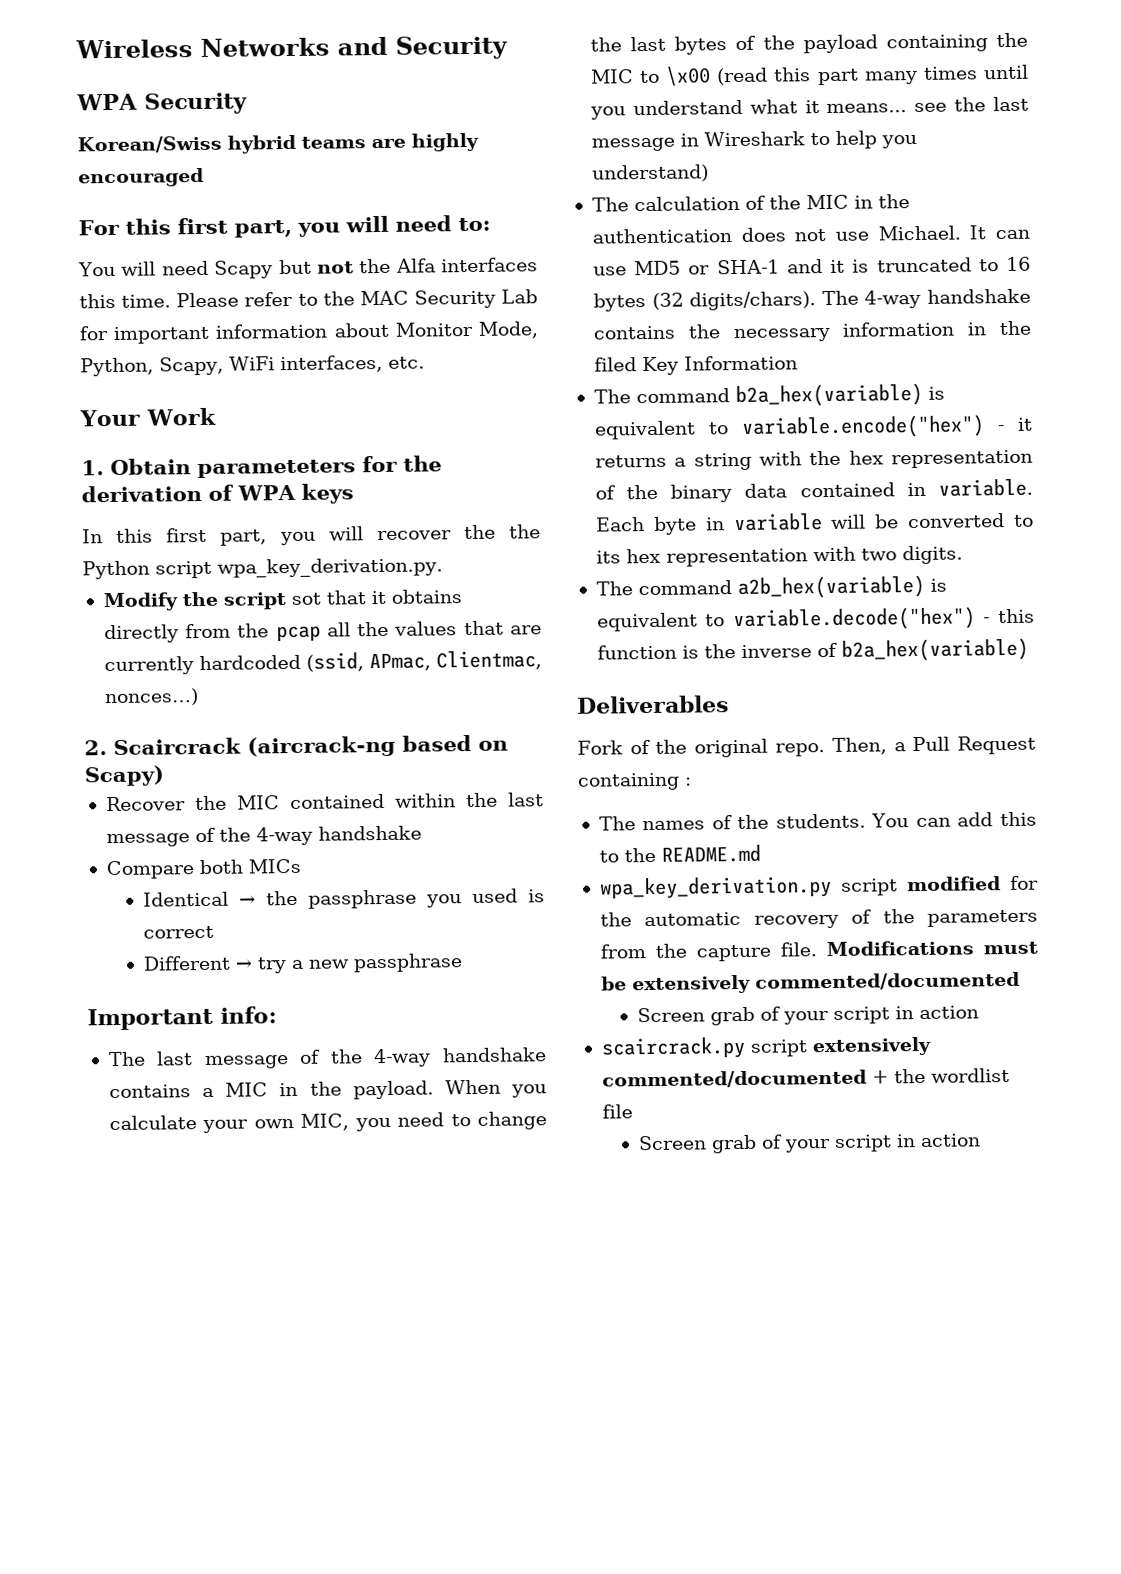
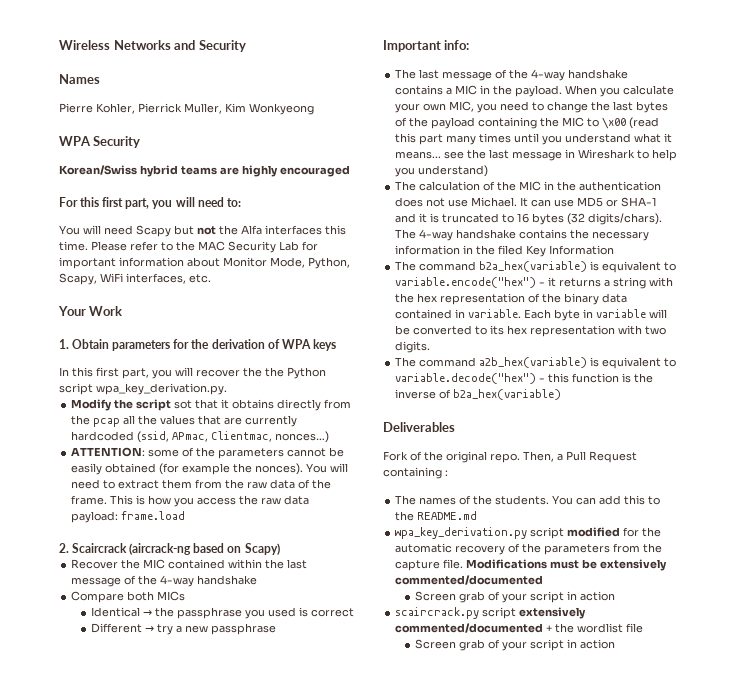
(508, 47) none -> [59,74,100,84] [59,103,314,115] // Names // Pierre Kohler, Pierrick Muller, Kim Wonkyeong
[197,459,356,479] parameteters -> [112,340,171,351] parameters
(199, 697) none -> [71,447,345,459] [71,463,349,475] [71,479,332,489] [71,495,310,507] [71,511,186,523] // ATTENTION: some of the parameters cannot be easily obtained (for example the nonces). You will need to extract them from the raw data of the frame. This is how you access the raw data payload: frame.load

